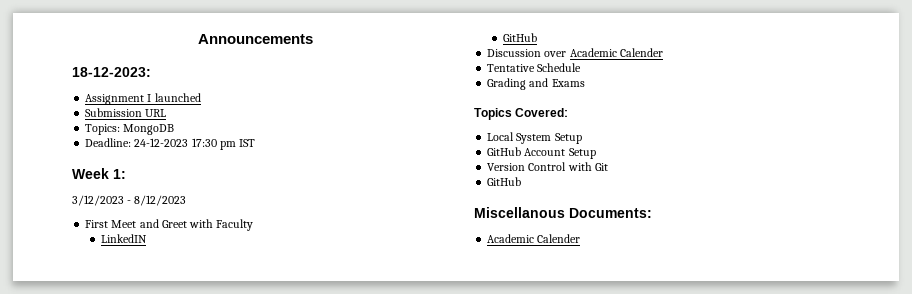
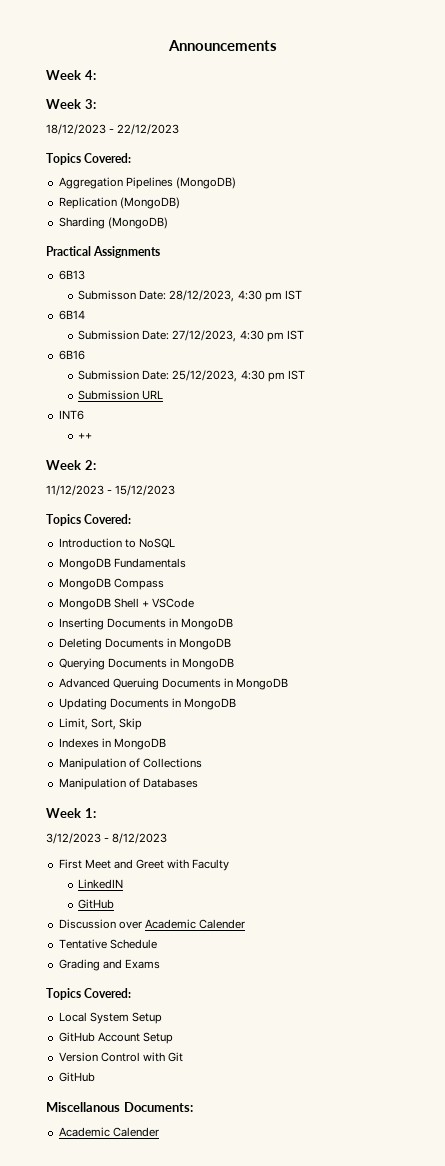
[72,67,151,77] [85,93,201,105] [85,108,167,117] [85,124,175,135] [85,138,256,150] 18-12-2023: // Assignment I launched // Submission URL // Topics: MongoDB // Deadline: 24-12-2023 17:30 pm IST -> [46,70,96,80] [46,99,96,109] [46,124,180,135] [46,153,132,165] [58,177,236,189] [58,197,180,209] [58,217,168,229] [46,246,161,258] [58,270,85,280] [78,290,302,302] [58,310,85,320] [78,330,304,342] [58,350,85,360] [78,370,305,382] [78,390,164,400] [58,410,84,420] [78,433,93,439] [46,460,96,470] [46,485,176,496] [46,514,132,526] [58,538,175,548] [58,558,186,570] [58,578,164,590] [58,598,194,610] [58,618,233,630] [58,638,231,650] [58,658,234,670] [58,678,289,690] [58,698,236,710] [58,718,142,730] [58,738,166,750] [58,758,202,770] [58,778,198,790] Week 4: // Week 3: // 18/12/2023 - 22/12/2023 // Topics Covered: // Aggregation Pipelines (MongoDB) // Replication (MongoDB) // Sharding (MongoDB) // Practical Assignments // 6B13 // Submisson Date: 28/12/2023, 4:30 pm IST // 6B14 // Submission Date: 27/12/2023, 4:30 pm IST // 6B16 // Submission Date: 25/12/2023, 4:30 pm IST // Submission URL // INT6 // ++ // Week 2: // 11/12/2023 - 15/12/2023 // Topics Covered: // Introduction to NoSQL // MongoDB Fundamentals // MongoDB Compass // MongoDB Shell + VSCode // Inserting Documents in MongoDB // Deleting Documents in MongoDB // Querying Documents in MongoDB // Advanced Queruing Documents in MongoDB // Updating Documents in MongoDB // Limit, Sort, Skip // Indexes in MongoDB // Manipulation of Collections // Manipulation of Databases

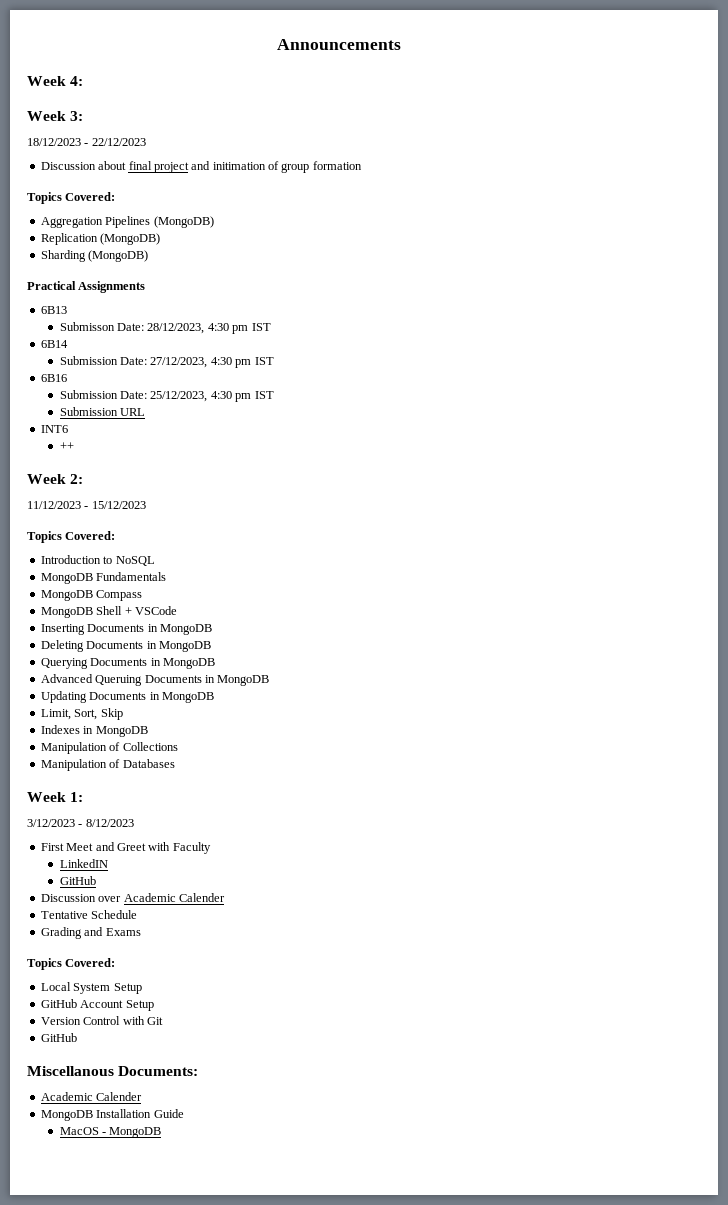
(180, 129) none -> [40,161,362,173] // Discussion about final project and initimation of group formation
(159, 1132) none -> [40,1109,184,1121] [59,1127,162,1138] // MongoDB Installation Guide // MacOS - MongoDB

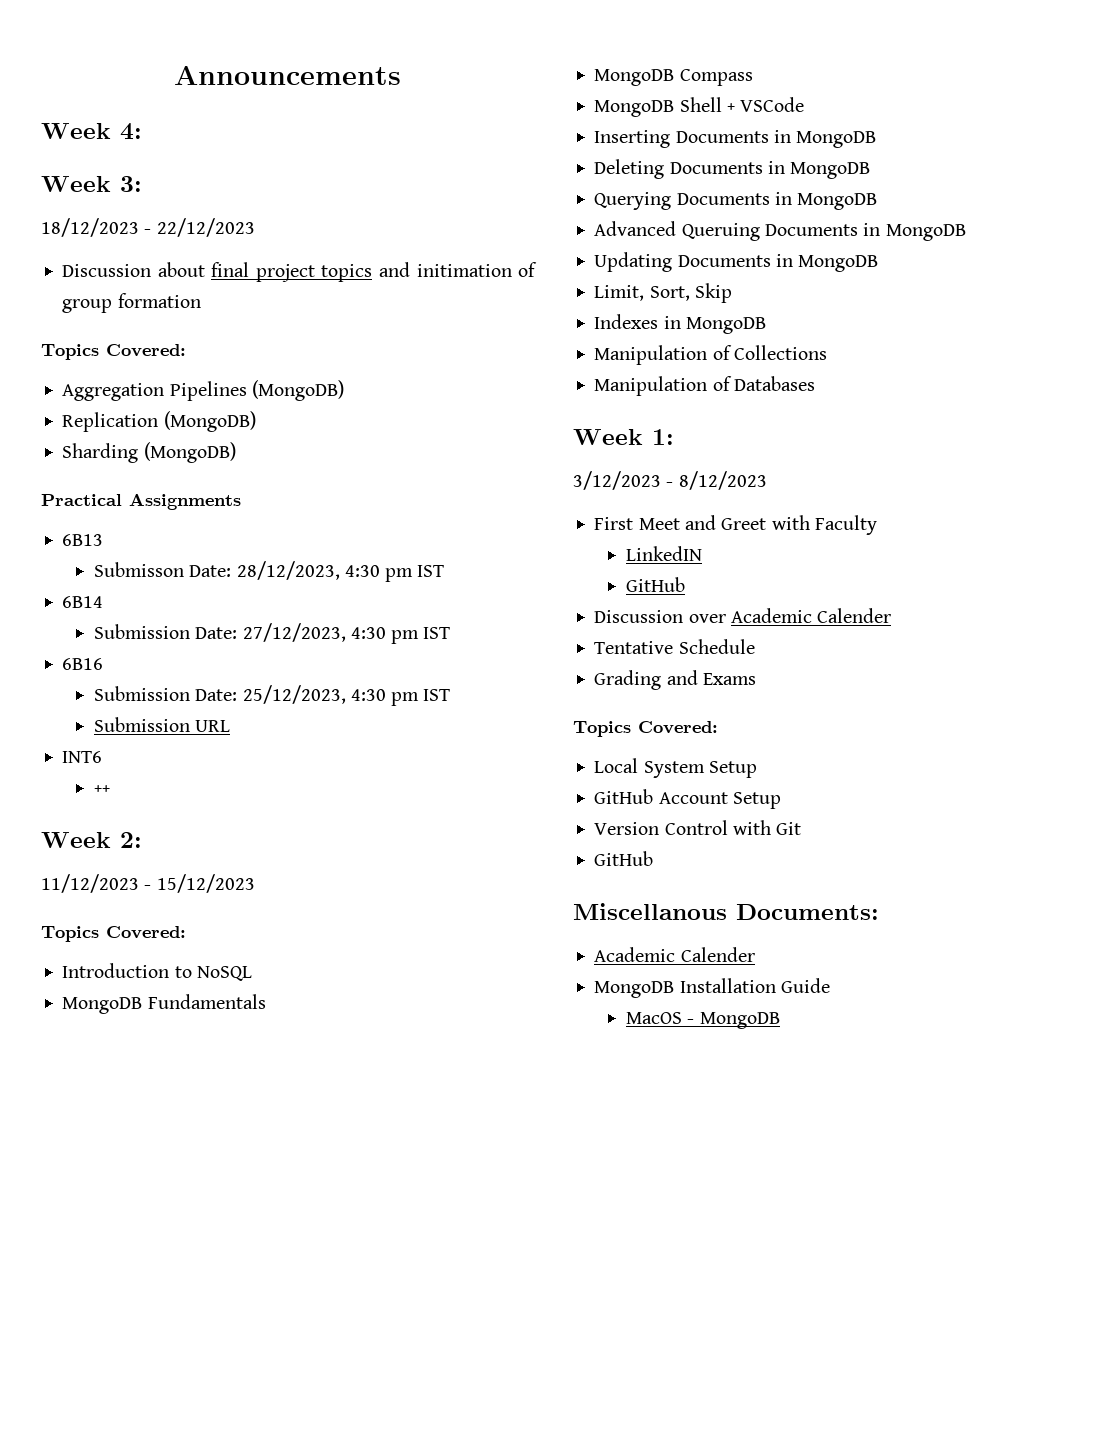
(189, 167) none -> [321,264,373,282] topics

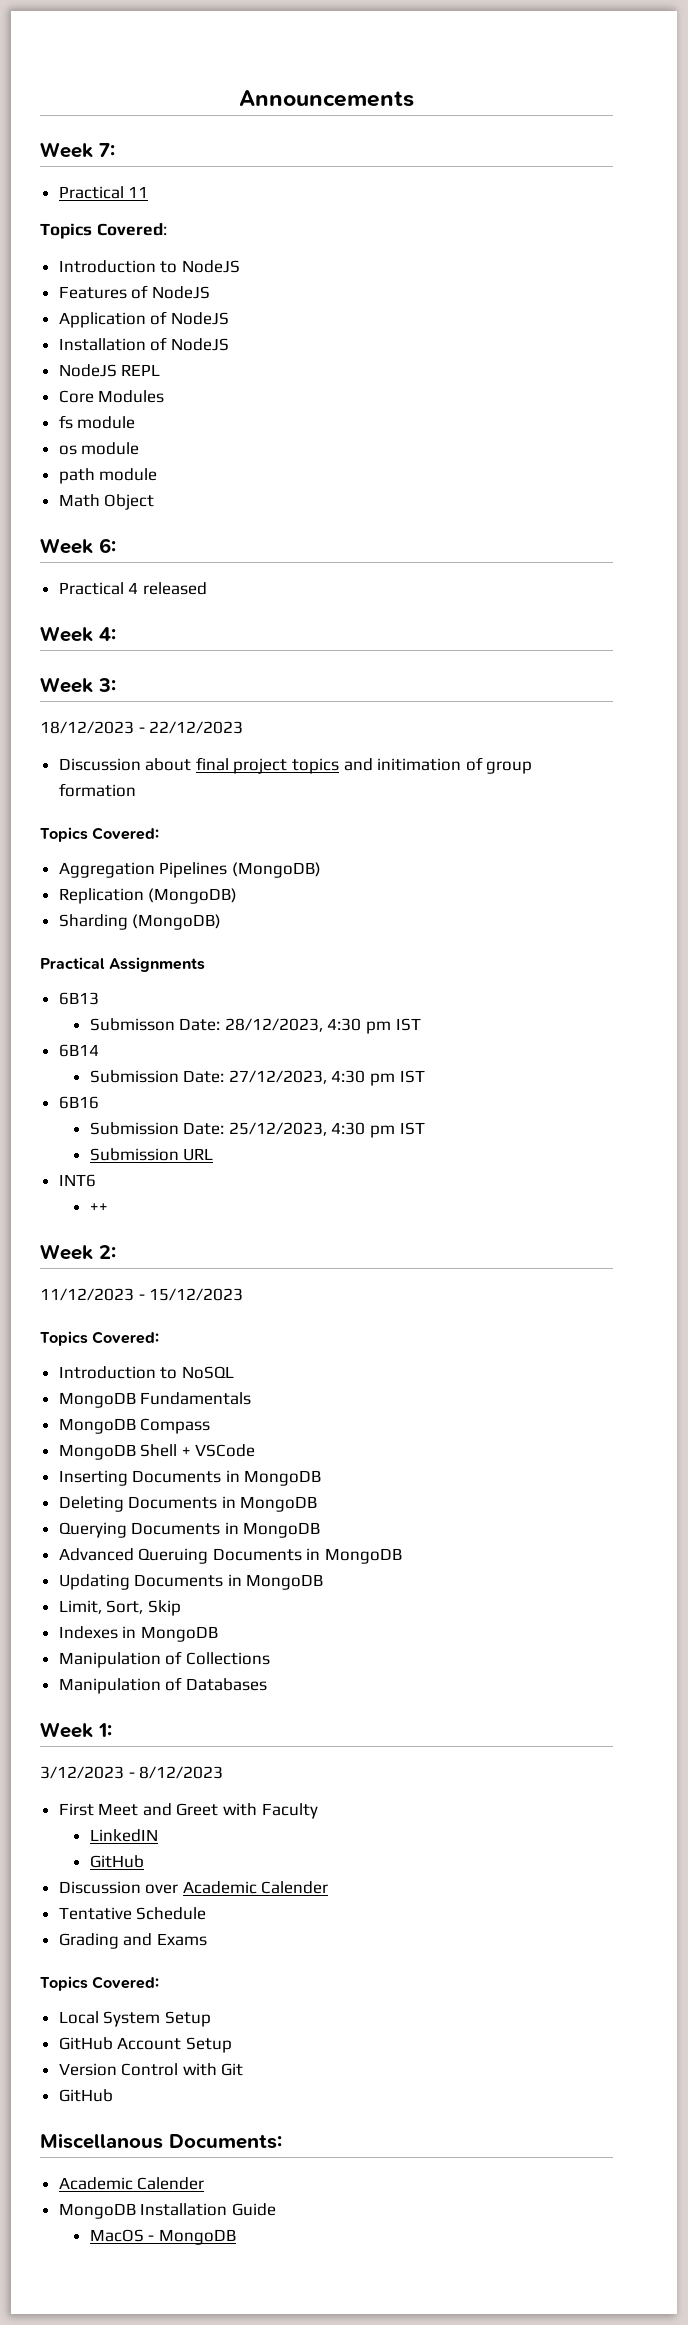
(401, 75) none -> [40,142,115,158] [58,186,149,199] [40,223,167,239] [58,260,240,273] [58,285,210,299] [58,311,229,328] [58,337,229,351] [58,364,161,377] [58,390,165,403] [58,415,136,429] [58,442,140,455] [58,468,158,484] [58,494,155,510] [40,538,116,554] [58,582,207,595] // Week 7: // Practical 11 // Topics Covered: // Introduction to NodeJS // Features of NodeJS // Application of NodeJS // Installation of NodeJS // NodeJS REPL // Core Modules // fs module // os module // path module // Math Object // Week 6: // Practical 4 released

